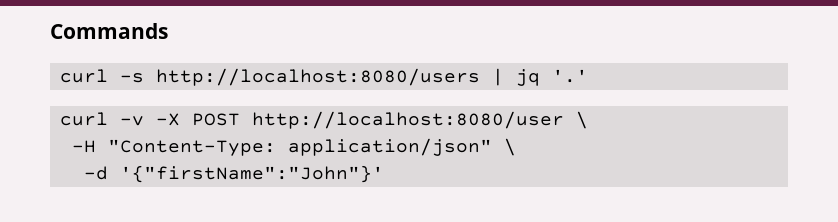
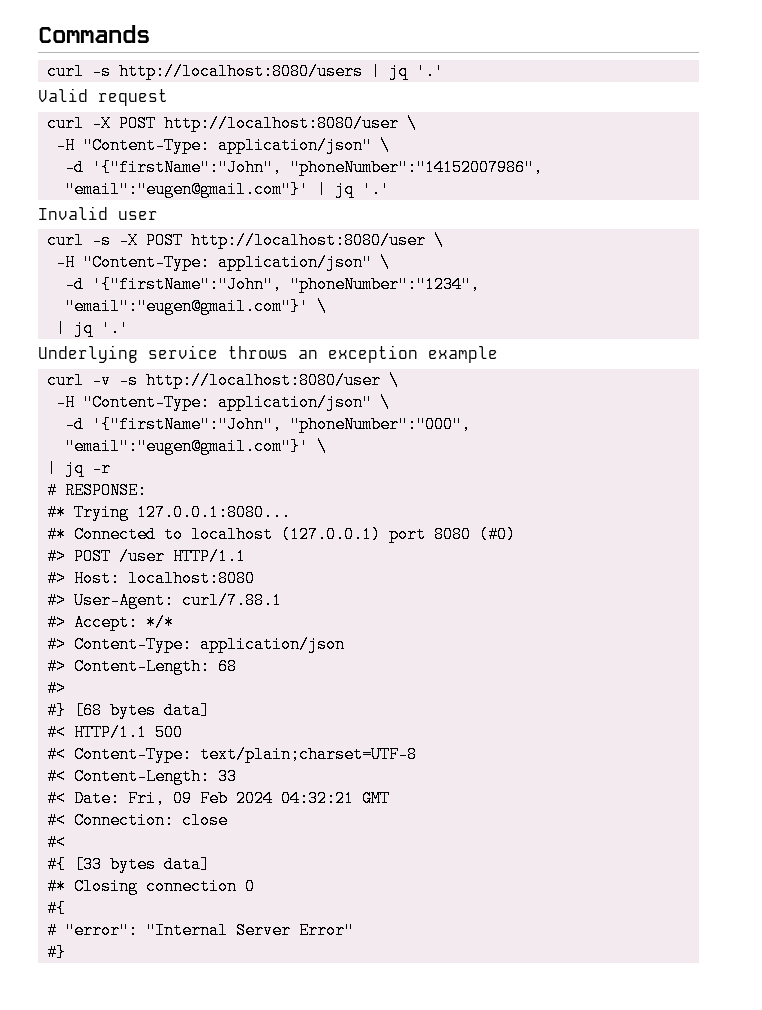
[59,111,588,129] [71,138,516,156] [83,165,384,183] // curl -v -X POST http://localhost:8080/user \ // -H "Content-Type: application/json" \ // -d '{"firstName":"John"}' -> [38,88,168,106] [47,115,418,132] [56,137,391,154] [65,159,544,176] [65,181,391,198] [38,206,158,220] [47,232,445,249] [56,254,391,271] [65,276,481,293] [65,298,328,315] [56,320,130,337] [38,345,498,363] [47,372,400,389] [56,394,391,411] [65,416,472,433] [65,438,328,455] [47,460,112,477] [47,482,148,499] [47,504,292,521] [47,526,517,543] [47,548,247,565] [47,570,256,587] [47,592,283,609] [47,614,175,631] [47,636,346,653] [47,658,238,675] [47,680,67,697] [47,702,211,719] [47,724,184,741] [47,746,418,763] [47,768,238,785] [47,790,391,807] [47,812,229,829] [47,834,67,851] [47,856,211,873] [47,878,256,895] [47,900,67,917] [47,922,355,939] [47,944,67,961] // Valid request // curl -X POST http://localhost:8080/user \ // -H "Content-Type: application/json" \ // -d '{"firstName":"John", "phoneNumber":"14152007986", "email":"eugen@gmail.com"}' | jq '.' // Invalid user // curl -s -X POST http://localhost:8080/user \ // -H "Content-Type: application/json" \ // -d '{"firstName":"John", "phoneNumber":"1234", "email":"eugen@gmail.com"}' \ // | jq '.' // Underlying service throws an exception example // curl -v -s http://localhost:8080/user \ // -H "Content-Type: application/json" \ // -d '{"firstName":"John", "phoneNumber":"000", "email":"eugen@gmail.com"}' \ // | jq -r // # RESPONSE: // #* Trying 127.0.0.1:8080... // #* Connected to localhost (127.0.0.1) port 8080 (#0) // #> POST /user HTTP/1.1 // #> Host: localhost:8080 // #> User-Agent: curl/7.88.1 // #> Accept: */* // #> Content-Type: application/json // #> Content-Length: 68 // #> // #} [68 bytes data] // #< HTTP/1.1 500 // #< Content-Type: text/plain;charset=UTF-8 // #< Content-Length: 33 // #< Date: Fri, 09 Feb 2024 04:32:21 GMT // #< Connection: close // #< // #{ [33 bytes data] // #* Closing connection 0 // #{ // # "error": "Internal Server Error" // #}

